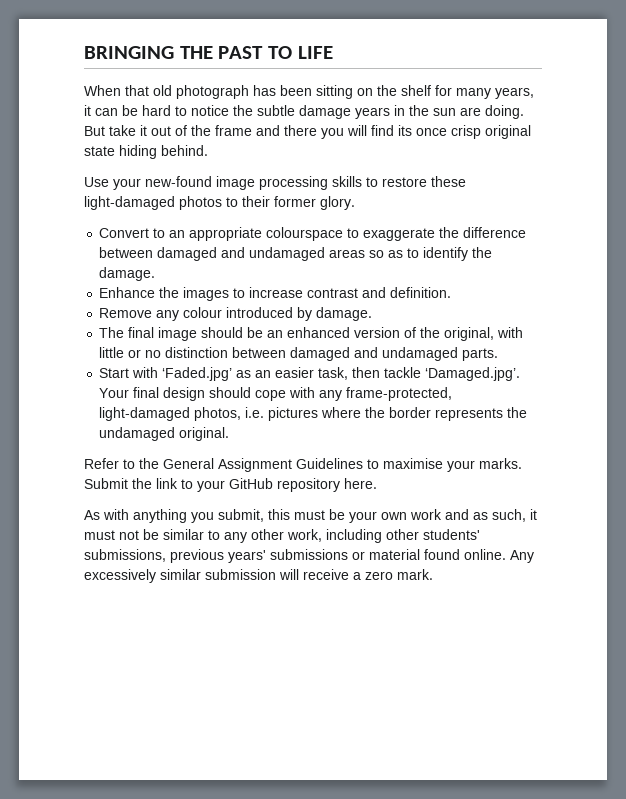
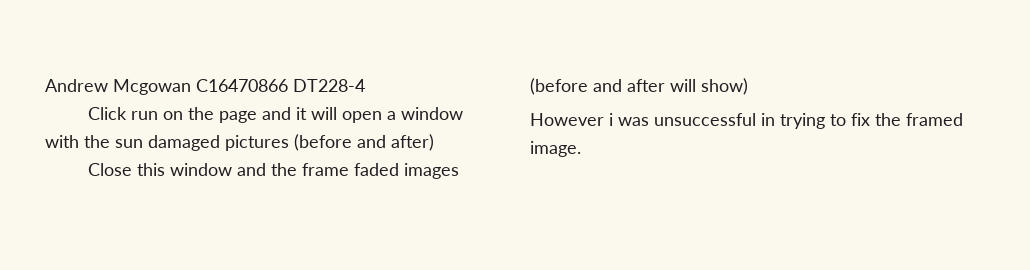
[84,46,333,59] [84,85,534,99] [84,105,524,119] [84,125,531,139] [84,145,208,159] [84,176,466,190] [84,196,355,210] [99,227,527,241] [99,247,493,261] [99,267,156,281] [99,287,452,301] [99,307,373,321] [99,327,524,341] [99,347,499,361] [99,367,521,381] [99,387,453,401] [99,407,528,421] [99,427,230,441] [84,458,522,472] [84,478,377,492] [84,509,537,523] [84,529,480,543] [84,549,534,563] [84,569,433,583] BRINGING THE PAST TO LIFE // When that old photograph has been sitting on the shelf for many years, it can be hard to notice the subtle damage years in the sun are doing. But take it out of the frame and there you will find its once crisp original state hiding behind. // Use your new-found image processing skills to restore these light-damaged photos to their former glory. // Convert to an appropriate colourspace to exaggerate the difference between damaged and undamaged areas so as to identify the damage. // Enhance the images to increase contrast and definition. // Remove any colour introduced by damage. // The final image should be an enhanced version of the original, with little or no distinction between damaged and undamaged parts. // Start with ‘Faded.jpg’ as an easier task, then tackle ‘Damaged.jpg’. Your final design should cope with any frame-protected, light-damaged photos, i.e. pictures where the border represents the undamaged original. // Refer to the General Assignment Guidelines to maximise your marks. Submit the link to your GitHub repository here. // As with anything you submit, this must be your own work and as such, it must not be similar to any other work, including other students' submissions, previous years' submissions or material found online. Any excessively similar submission will receive a zero mark. -> [45,79,365,95] [87,107,463,123] [45,134,434,151] [87,163,459,179] [530,78,748,95] [530,113,963,129] [530,141,581,157] Andrew Mcgowan C16470866 DT228-4 // Click run on the page and it will open a window with the sun damaged pictures (before and after) // Close this window and the frame faded images (before and after will show) // However i was unsuccessful in trying to fix the framed image.

